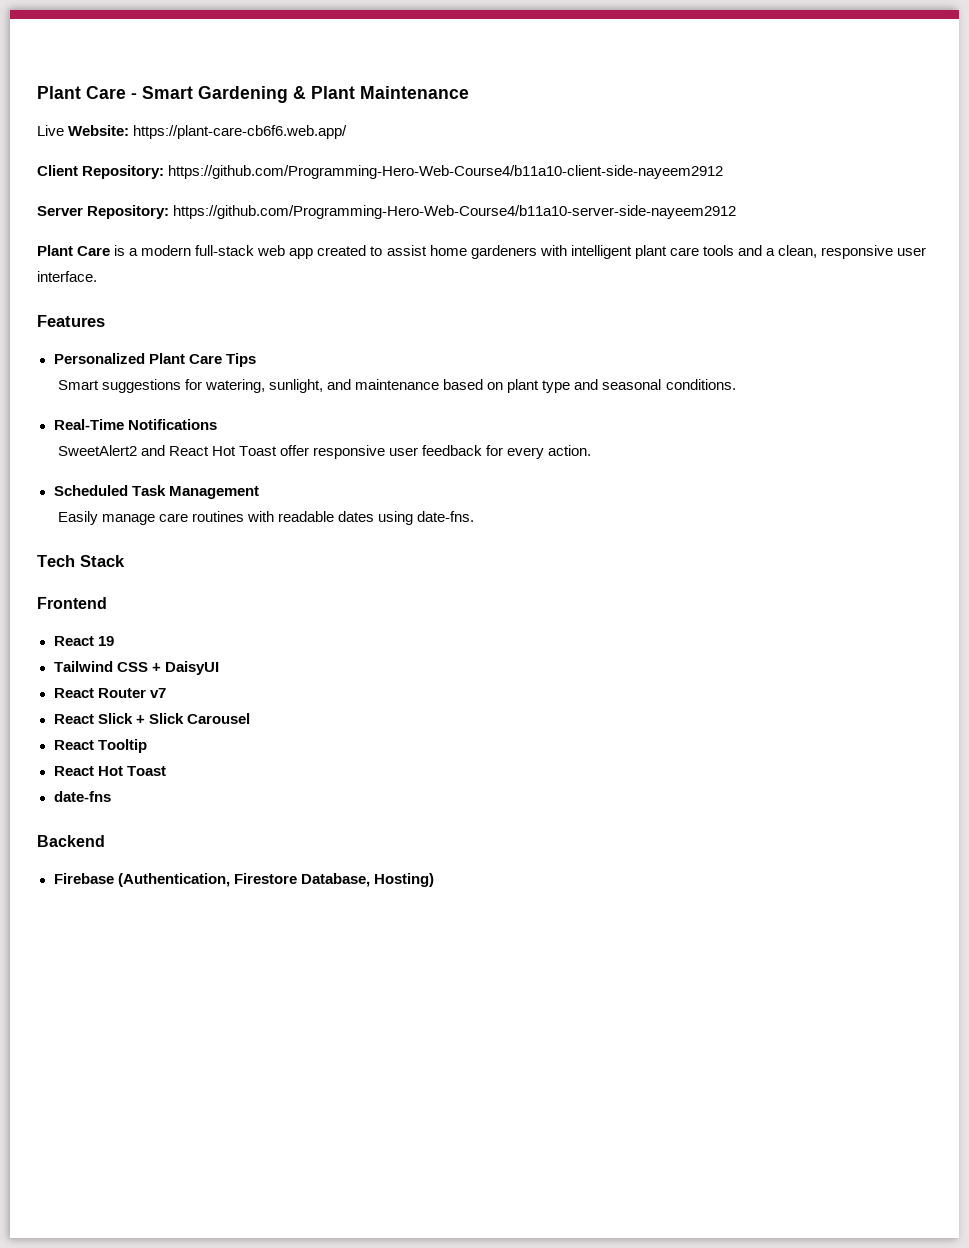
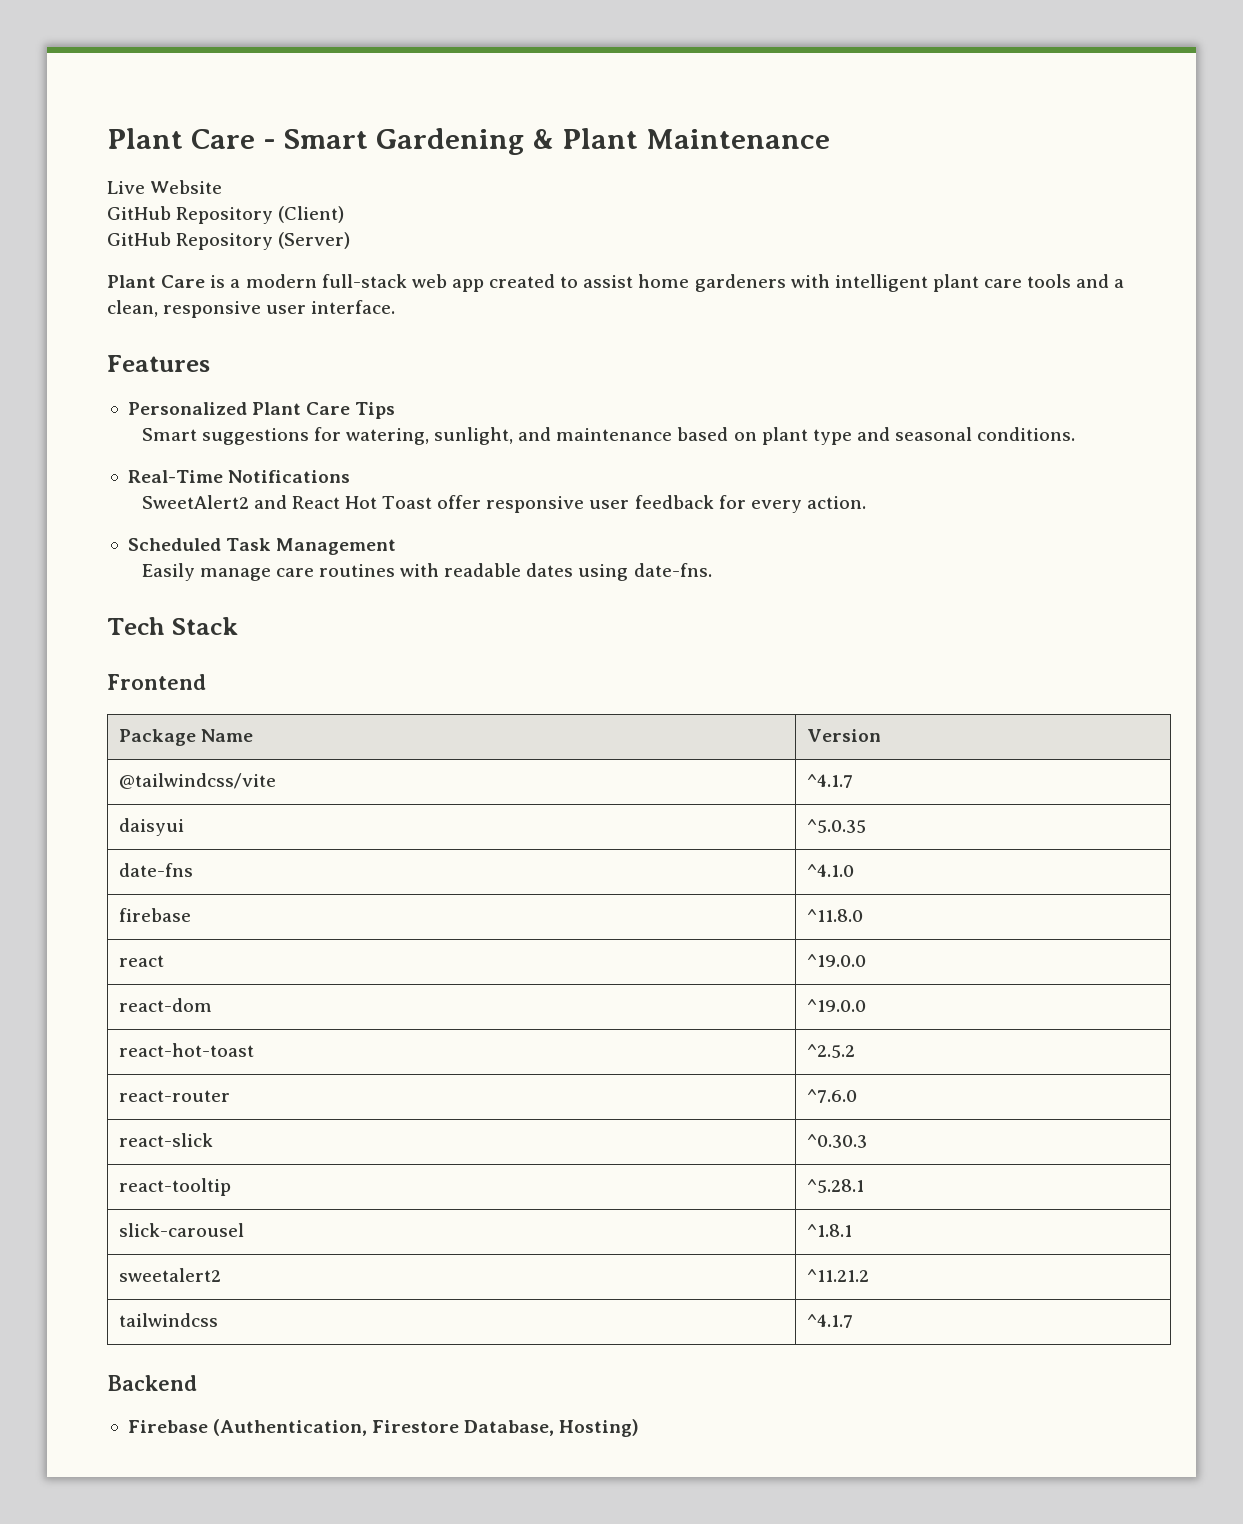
[68,125,348,139] [37,165,724,179] [37,205,737,219] Website: https://plant-care-cb6f6.web.app/ // Client Repository: https://github.com/Programming-Hero-Web-Course4/b11a10-client-side-nayeem2912 // Server Repository: https://github.com/Programming-Hero-Web-Course4/b11a10-server-side-nayeem2912 -> [150,180,223,194] [107,206,345,224] [107,232,351,250] Website // GitHub Repository (Client) // GitHub Repository (Server)
[53,636,114,646] [53,661,219,675] [53,688,166,698] [53,713,250,724] [53,739,147,753] [53,766,166,776] [53,791,111,802] // React 19 // Tailwind CSS + DaisyUI // React Router v7 // React Slick + Slick Carousel // React Tooltip // React Hot Toast // date-fns -> [118,729,254,746] [806,729,881,742] [118,773,276,789] [806,774,853,788] [118,818,184,836] [806,819,866,833] [118,863,193,877] [806,864,854,877] [118,908,191,922] [806,909,863,922] [118,955,164,967] [806,954,866,967] [118,998,212,1012] [806,999,866,1012] [118,1043,254,1057] [806,1044,855,1058] [118,1090,230,1102] [806,1089,857,1103] [118,1133,213,1147] [806,1134,867,1148] [118,1178,231,1196] [806,1179,864,1193] [118,1223,244,1237] [806,1224,852,1237] [118,1268,221,1282] [806,1269,869,1282] [118,1313,218,1327] [806,1314,853,1328] // Package Name | Version // @tailwindcss/vite | ^4.1.7 // daisyui | ^5.0.35 // date-fns | ^4.1.0 // firebase | ^11.8.0 // react | ^19.0.0 // react-dom | ^19.0.0 // react-hot-toast | ^2.5.2 // react-router | ^7.6.0 // react-slick | ^0.30.3 // react-tooltip | ^5.28.1 // slick-carousel | ^1.8.1 // sweetalert2 | ^11.21.2 // tailwindcss | ^4.1.7

